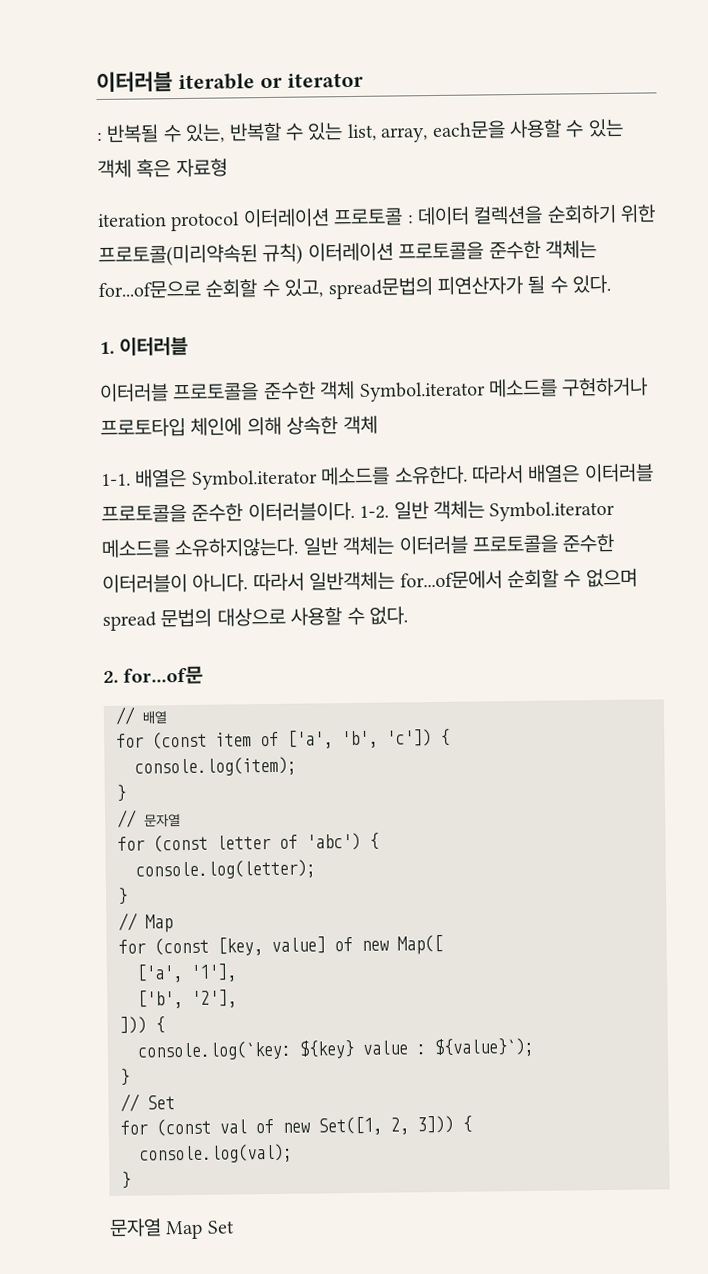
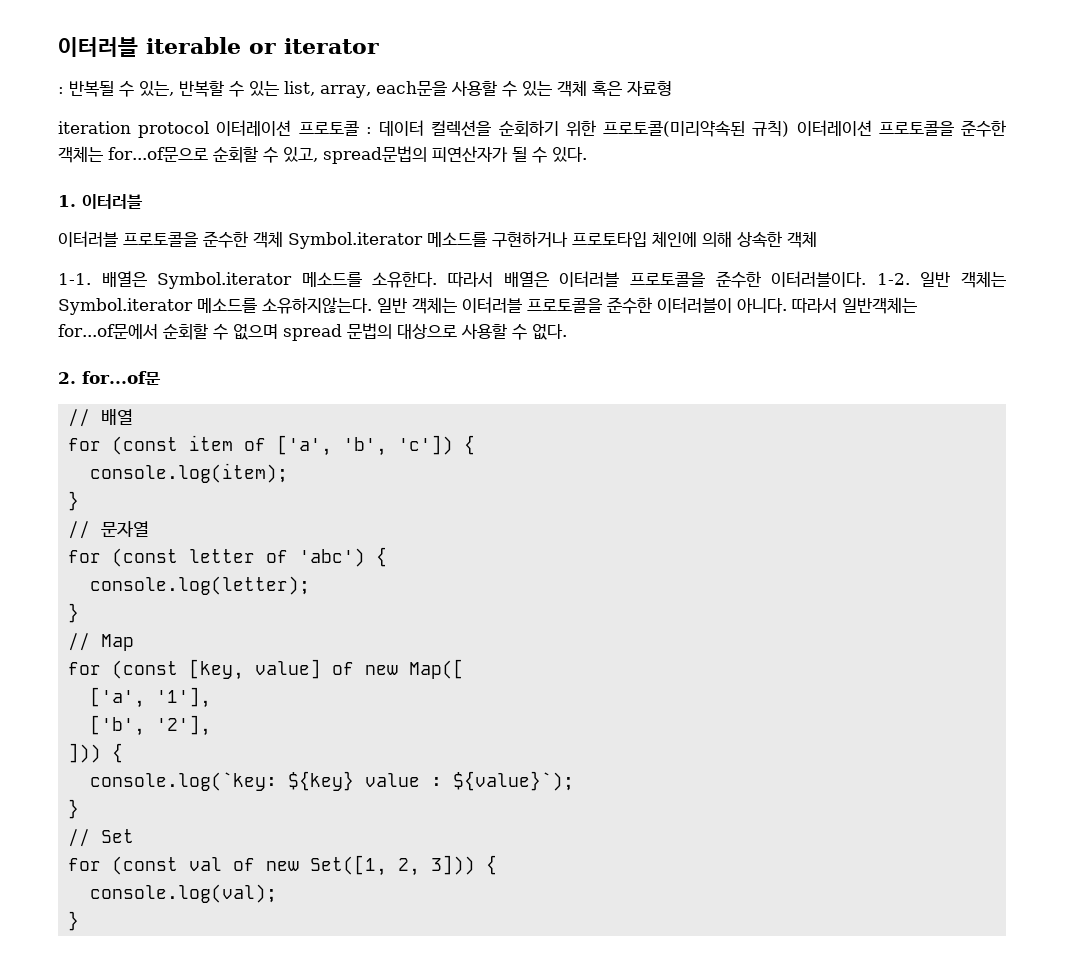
[109,1218,235,1240] // 문자열 Map Set -> (80, 921) none

